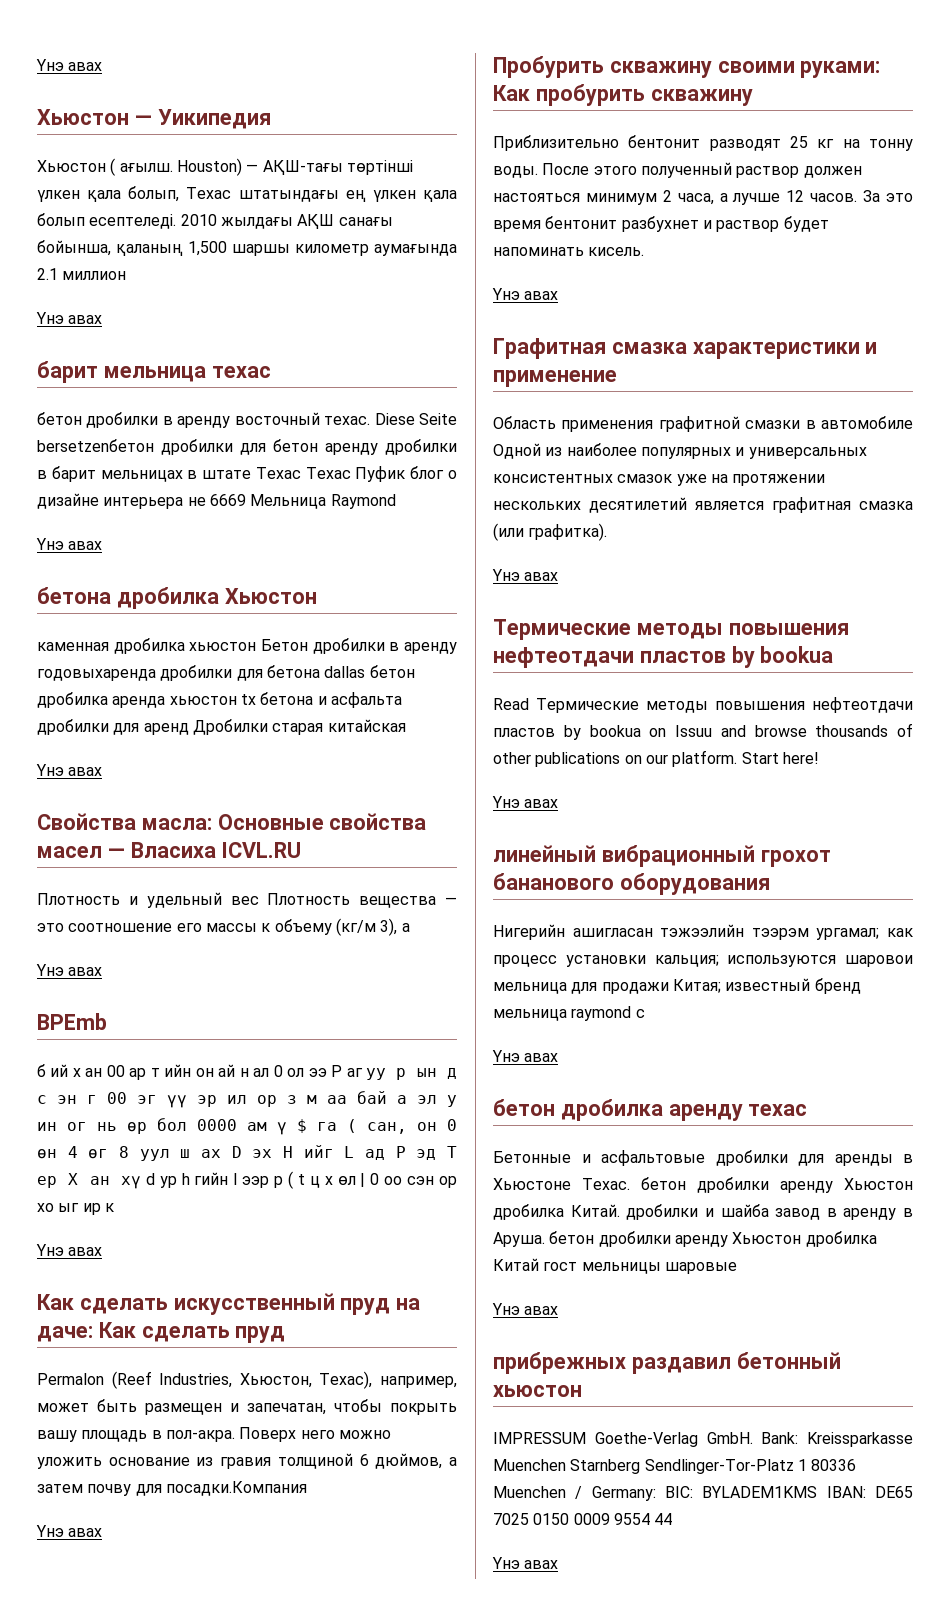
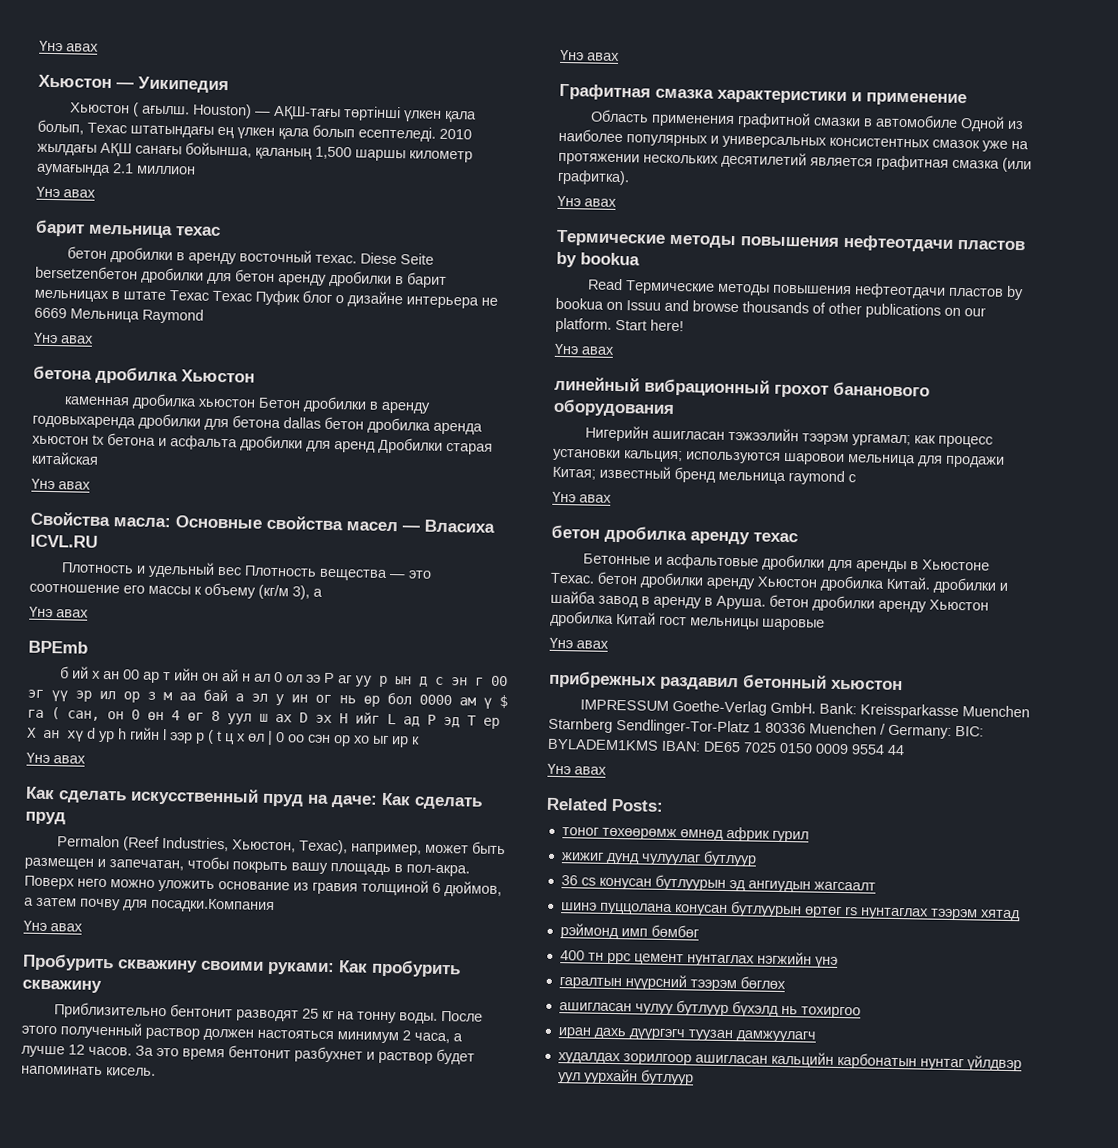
(559, 1564) none -> [546,797,664,812] [561,826,809,843] [560,850,757,867] [560,874,876,893] [560,901,1021,922] [559,923,699,940] [559,950,838,968] [558,974,786,992] [558,1000,861,1019] [557,1027,816,1043] [557,1051,1022,1072] [557,1068,694,1086] // Related Posts: // тоног төхөөрөмж өмнөд африк гурил // жижиг дунд чулуулаг бутлуур // 36 cs конусан бутлуурын эд ангиудын жагсаалт // шинэ пуццолана конусан бутлуурын өртөг rs нунтаглах тээрэм хятад // рэймонд имп бөмбөг // 400 тн ppc цемент нунтаглах нэгжийн үнэ // гаралтын нүүрсний тээрэм бөглөх // ашигласан чулуу бутлуур бүхэлд нь тохиргоо // иран дахь дүүргэгч туузан дамжуулагч // худалдах зорилгоор ашигласан кальцийн карбонатын нунтаг үйлдвэр уул уурхайн бутлуур

